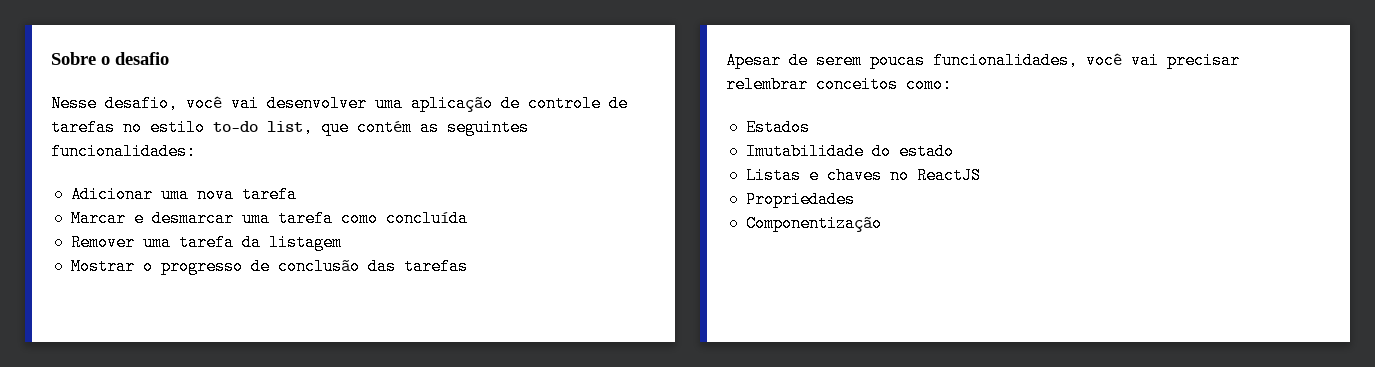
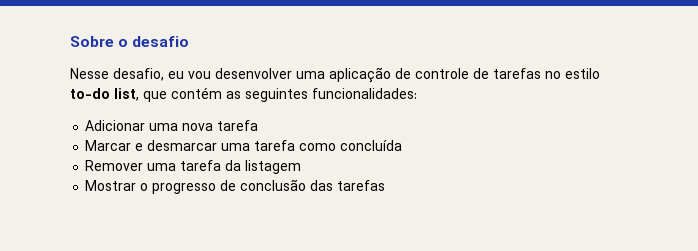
[186,95,259,112] você vai -> [168,71,211,79] eu vou
[726,52,1240,69] [726,76,952,93] [745,119,810,136] [745,143,954,160] [745,167,981,184] [745,191,855,208] [745,215,882,232] // Apesar de serem poucas funcionalidades, você vai precisar relembrar conceitos como: // Estados // Imutabilidade do estado // Listas e chaves no ReactJS // Propriedades // Componentização -> (386, 185) none

